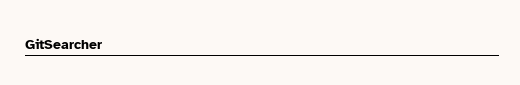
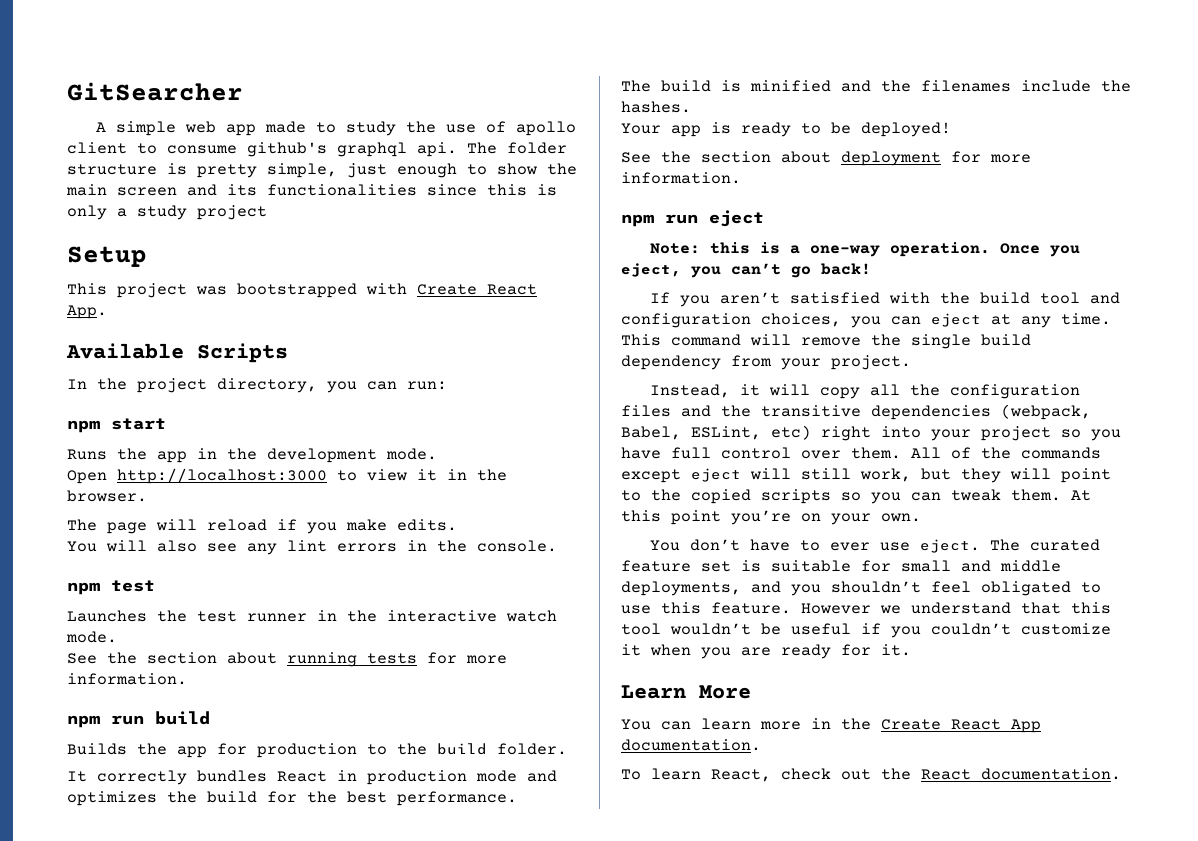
(102, 43) none -> [95,121,576,136] [67,142,567,157] [67,163,577,178] [66,184,557,196] [67,205,267,220] [67,246,147,267] [67,283,537,298] [67,305,107,319] [66,343,288,363] [67,378,447,393] [67,418,166,433] [67,448,437,463] [67,468,507,484] [67,490,147,502] [67,519,457,534] [67,540,557,555] [67,580,155,595] [67,610,557,622] [66,631,117,643] [67,652,507,667] [67,673,187,685] [67,711,210,728] [67,743,567,758] [67,770,557,785] [67,791,517,806] [621,80,1131,92] [621,101,691,113] [621,122,951,137] [621,151,1031,166] [621,172,741,184] [621,210,764,227] [649,242,1080,257] [621,263,871,278] [649,292,1120,307] [621,313,1111,328] [621,334,1031,349] [621,355,911,370] [649,384,1080,399] [621,404,1091,420] [621,425,1121,441] [621,447,1101,459] [621,468,1111,483] [621,489,1091,504] [621,510,921,525] [649,539,1100,553] [621,560,1061,572] [621,581,1101,596] [621,602,1111,614] [621,623,1111,638] [621,644,911,659] [621,685,751,699] [621,718,1041,733] [621,739,761,751] [621,768,1121,782] // A simple web app made to study the use of apollo client to consume github's graphql api. The folder structure is pretty simple, just enough to show the main screen and its functionalities since this is only a study project // Setup // This project was bootstrapped with Create React App. // Available Scripts // In the project directory, you can run: // npm start // Runs the app in the development mode. // Open http://localhost:3000 to view it in the browser. // The page will reload if you make edits. // You will also see any lint errors in the console. // npm test // Launches the test runner in the interactive watch mode. // See the section about running tests for more information. // npm run build // Builds the app for production to the build folder. // It correctly bundles React in production mode and optimizes the build for the best performance. // The build is minified and the filenames include the hashes. // Your app is ready to be deployed! // See the section about deployment for more information. // npm run eject // Note: this is a one-way operation. Once you eject, you can’t go back! // If you aren’t satisfied with the build tool and configuration choices, you can eject at any time. This command will remove the single build dependency from your project. // Instead, it will copy all the configuration files and the transitive dependencies (webpack, Babel, ESLint, etc) right into your project so you have full control over them. All of the commands except eject will still work, but they will point to the copied scripts so you can tweak them. At this point you’re on your own. // You don’t have to ever use eject. The curated feature set is suitable for small and middle deployments, and you shouldn’t feel obligated to use this feature. However we understand that this tool wouldn’t be useful if you couldn’t customize it when you are ready for it. // Learn More // You can learn more in the Create React App documentation. // To learn React, check out the React documentation.

